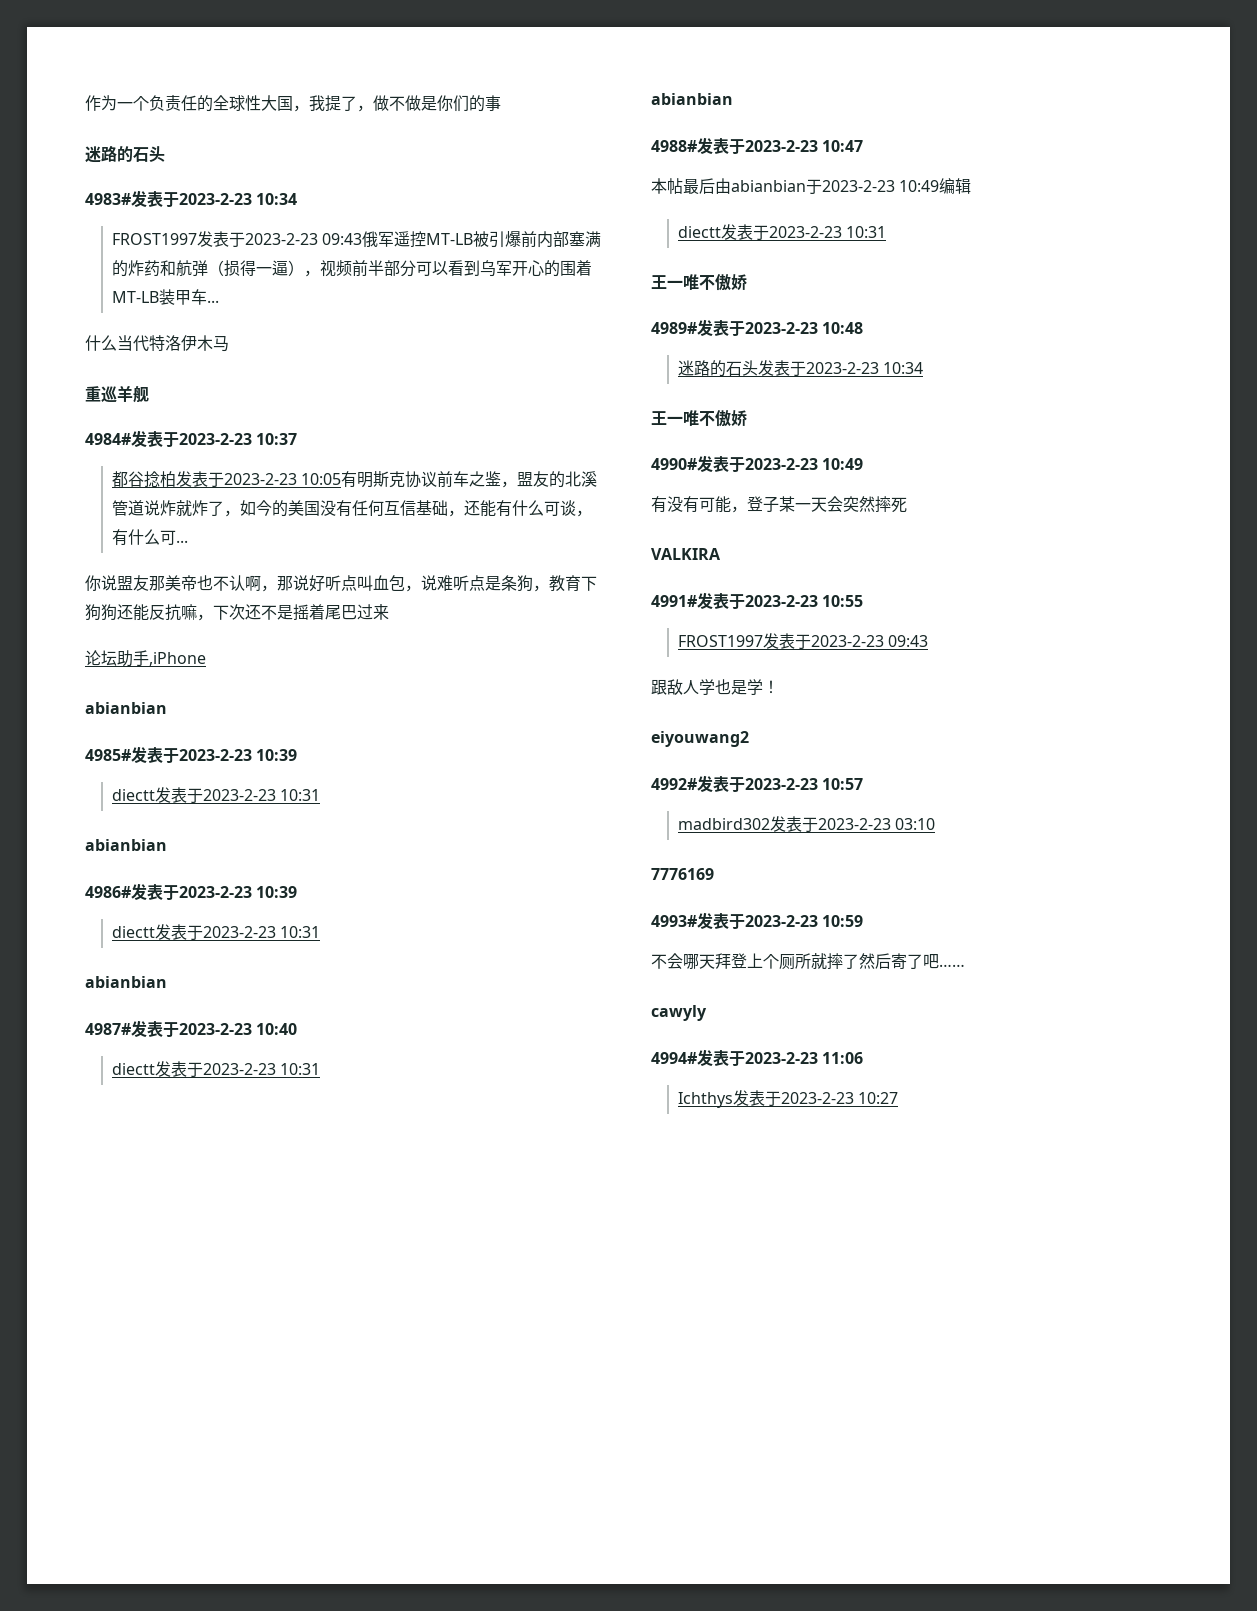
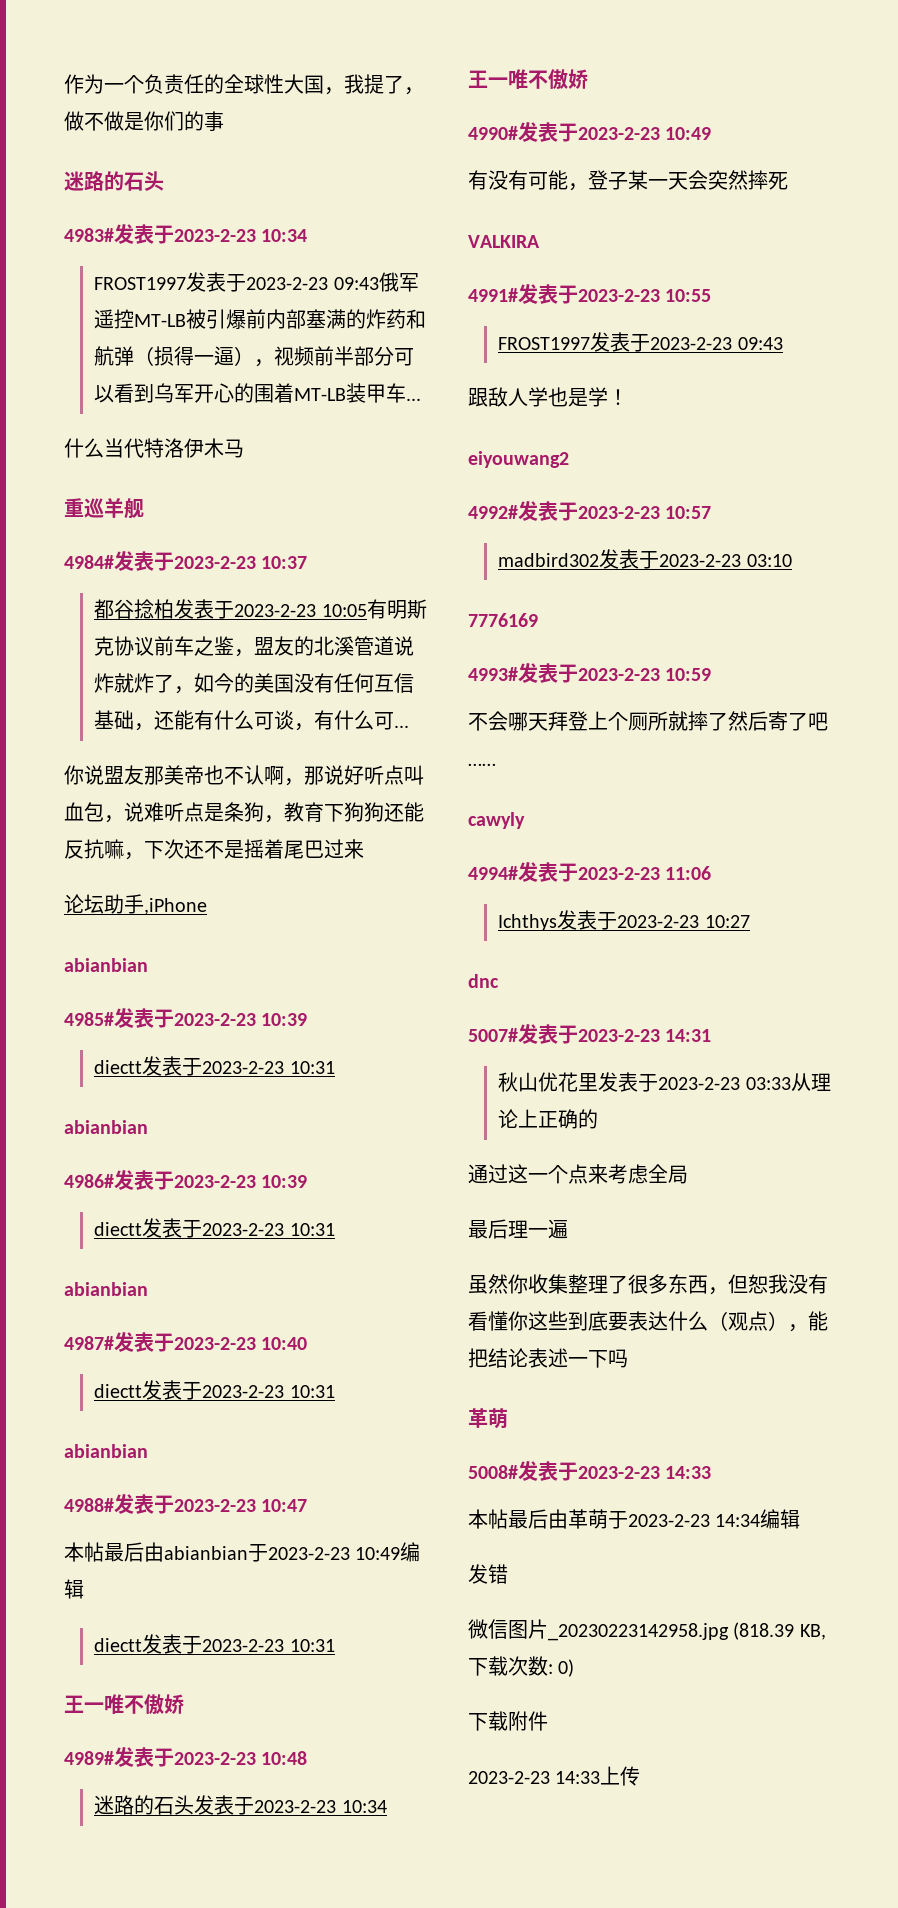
(899, 1098) none -> [468,974,499,988] [468,1024,712,1044] [498,1072,831,1092] [498,1109,599,1129] [468,1164,688,1184] [468,1219,568,1239] [468,1274,828,1295] [468,1311,828,1332] [468,1348,628,1368] [468,1408,508,1429] [468,1461,712,1481] [468,1509,801,1529] [468,1564,508,1584] [468,1619,826,1641] [468,1656,575,1677] [468,1711,548,1731] [468,1766,641,1786] // dnc // 5007#发表于2023-2-23 14:31 // 秋山优花里发表于2023-2-23 03:33从理论上正确的 // 通过这一个点来考虑全局 // 最后理一遍 // 虽然你收集整理了很多东西，但恕我没有看懂你这些到底要表达什么（观点），能把结论表述一下吗 // 革萌 // 5008#发表于2023-2-23 14:33 // 本帖最后由革萌于2023-2-23 14:34编辑 // 发错 // 微信图片_20230223142958.jpg (818.39 KB,下载次数: 0) // 下载附件 // 2023-2-23 14:33上传

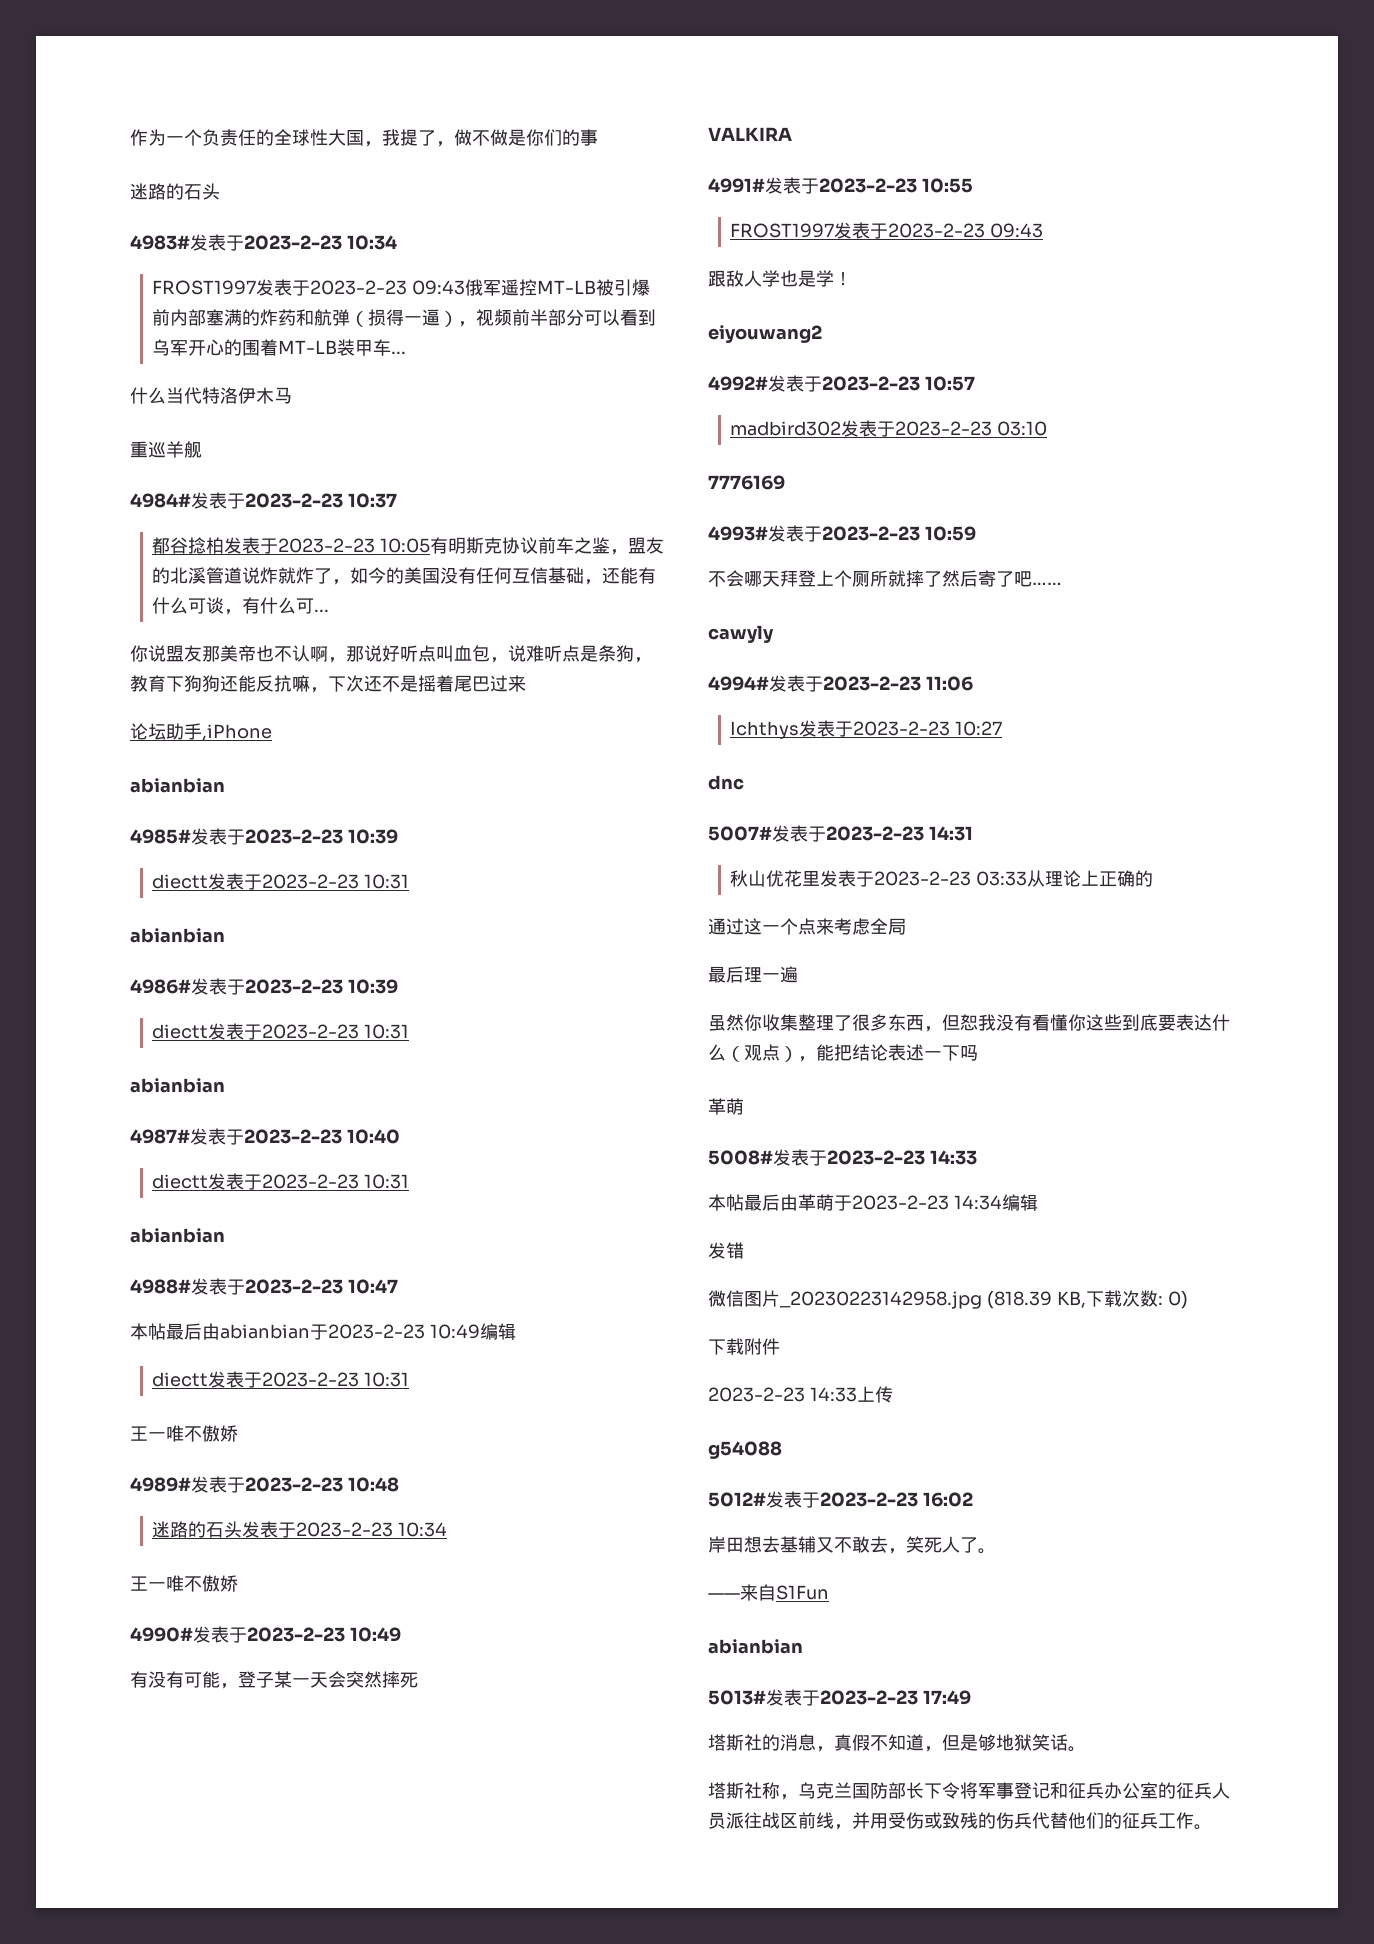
(641, 1776) none -> [708,1441,782,1459] [708,1491,973,1508] [708,1536,996,1554] [708,1584,829,1601] [708,1639,803,1654] [708,1689,971,1706] [708,1734,1086,1752] [708,1782,1230,1800] [708,1812,1212,1830] // g54088 // 5012#发表于2023-2-23 16:02 // 岸田想去基辅又不敢去，笑死人了。 // ——来自S1Fun // abianbian // 5013#发表于2023-2-23 17:49 // 塔斯社的消息，真假不知道，但是够地狱笑话。 // 塔斯社称，乌克兰国防部长下令将军事登记和征兵办公室的征兵人员派往战区前线，并用受伤或致残的伤兵代替他们的征兵工作。

